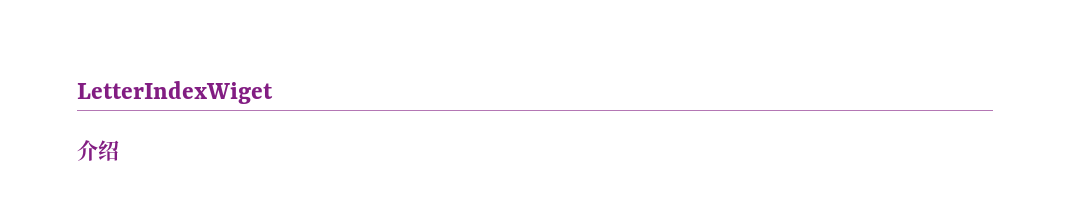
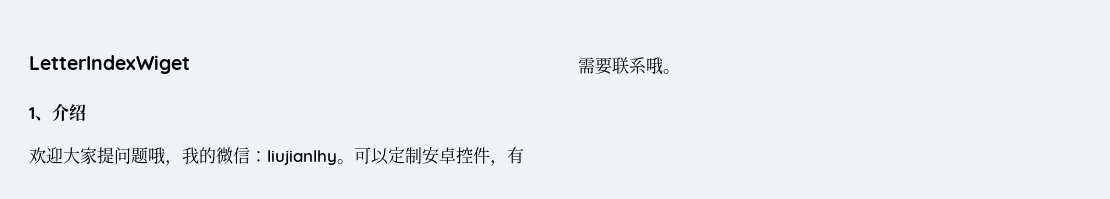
(273, 92) none -> [29,107,52,121] 1、
(119, 150) none -> [29,147,524,166] [578,57,680,75] // 欢迎大家提问题哦，我的微信：liujianlhy。可以定制安卓控件，有需要联系哦。

